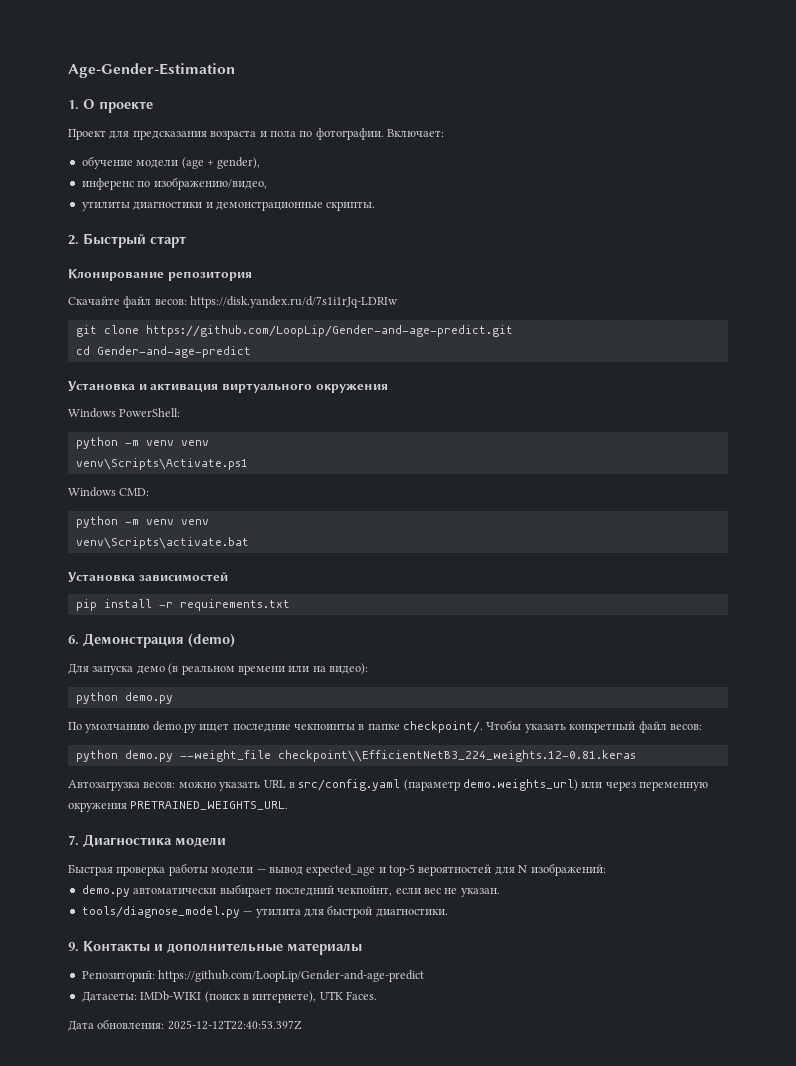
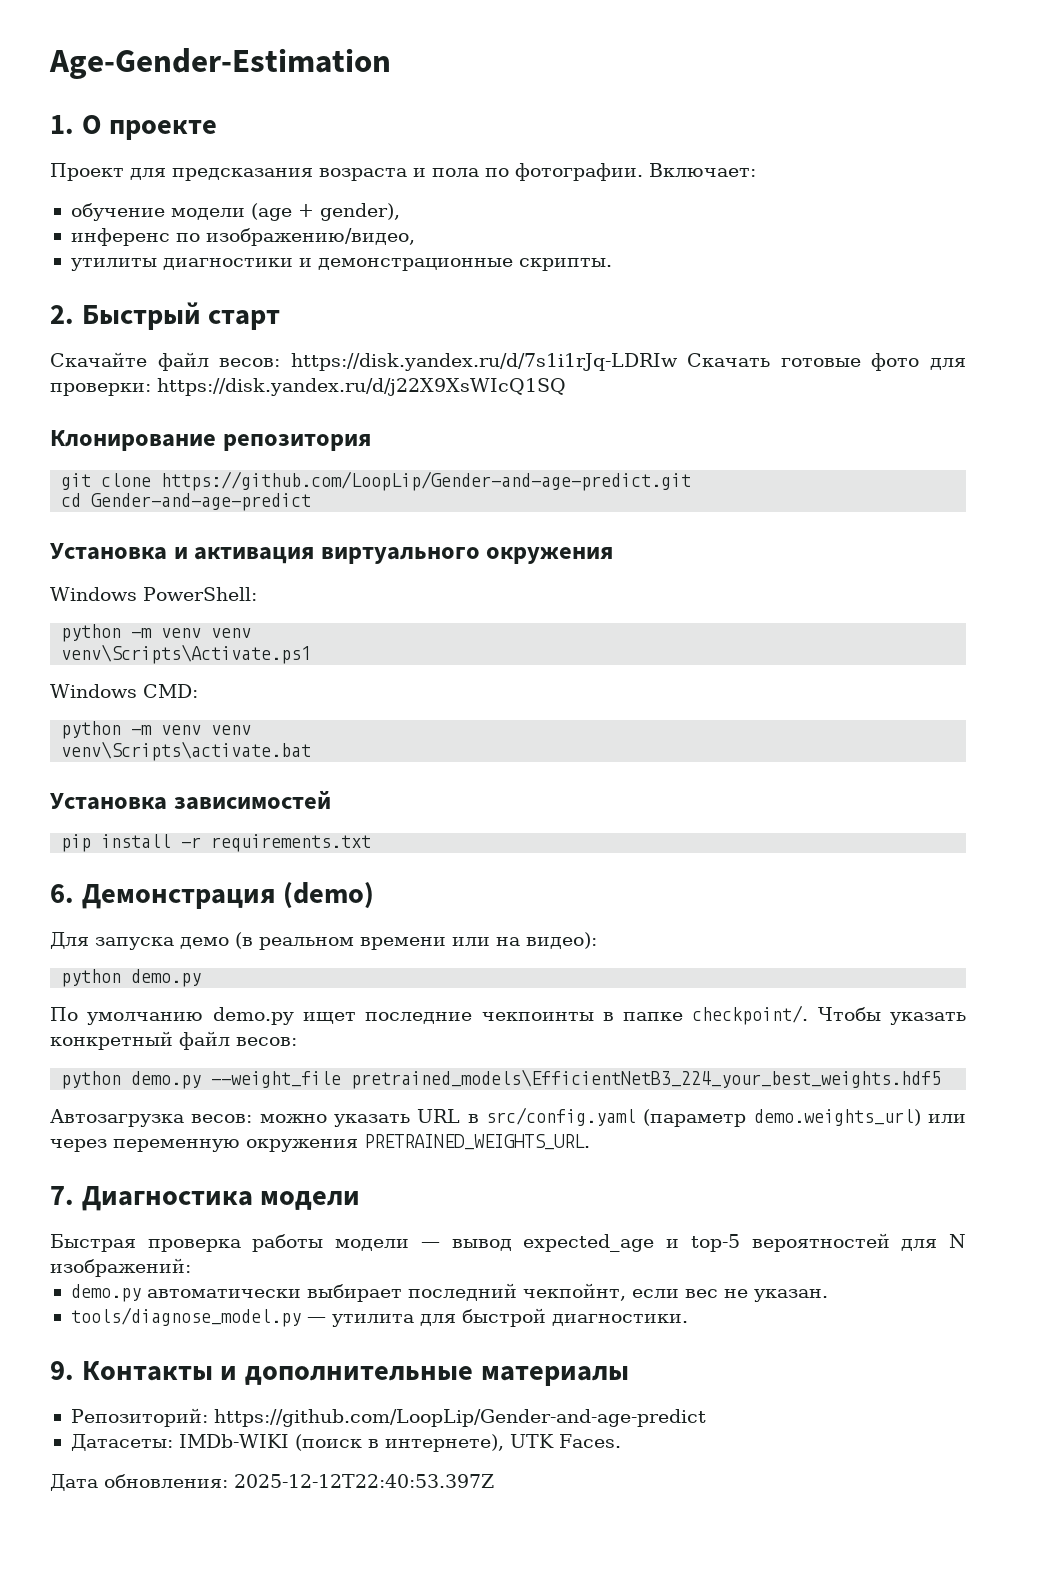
[68,269,252,281] // Клонирование репозитория -> (281, 320) none
(399, 302) none -> [687,353,966,371] [50,378,566,396] [50,430,371,451] Скачать готовые фото для проверки: https://disk.yandex.ru/d/j22X9XsWIcQ1SQ // Клонирование репозитория
[277,750,636,762] checkpoint\\EfficientNetB3_224_weights.12-0.81.keras -> [351,1069,942,1089] pretrained_models\EfficientNetB3_224_your_best_weights.hdf5

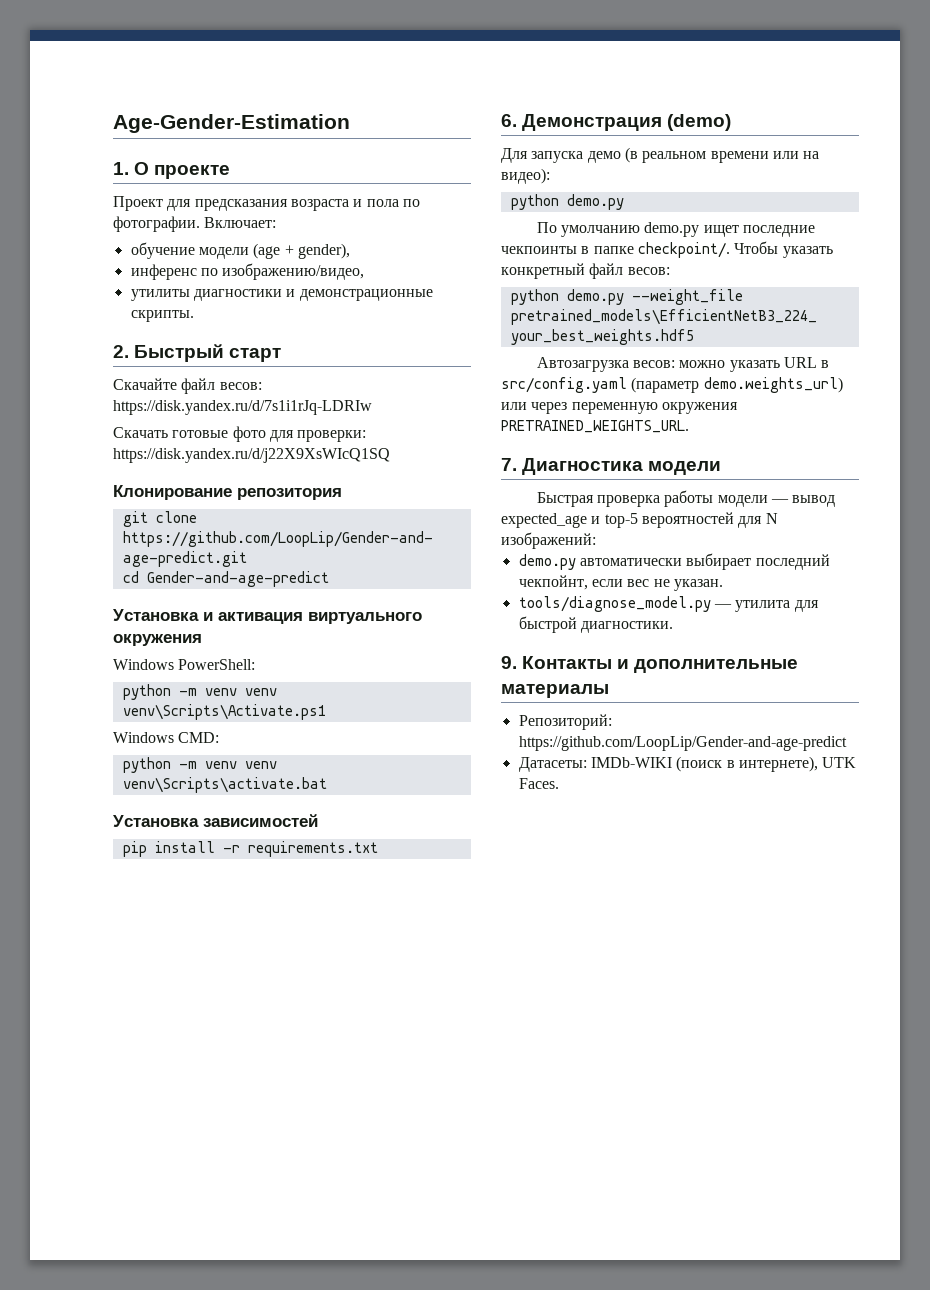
(678, 362) none -> (372, 407) //
[50,1474,494,1491] // Дата обновления: 2025-12-12T22:40:53.397Z -> (559, 783) none

